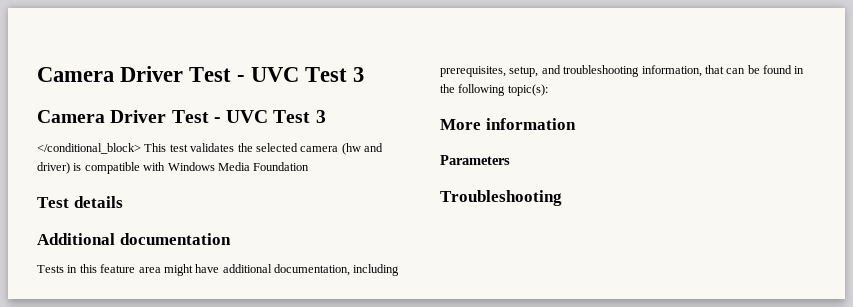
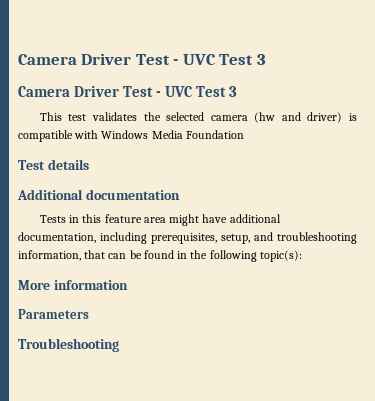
[37,143,141,154] </conditional_block> -> (238, 91) none

